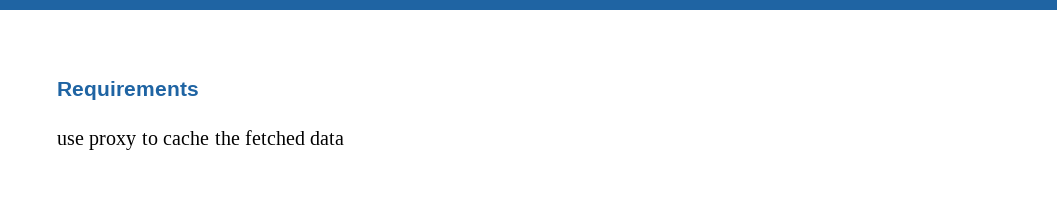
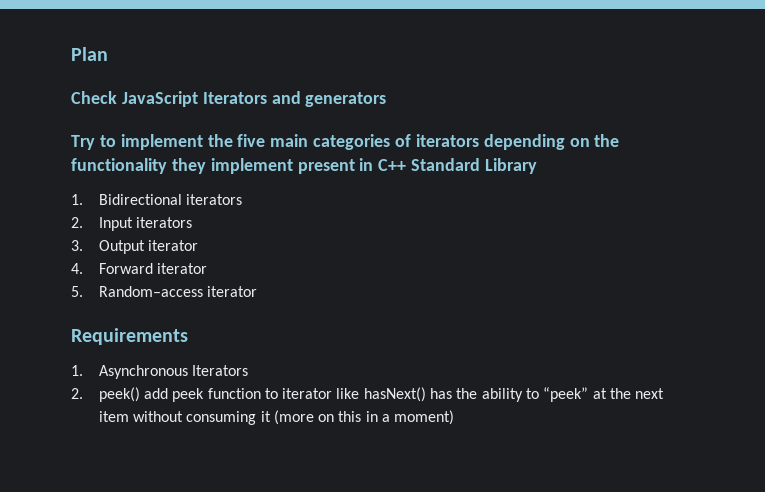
[57,81,199,100] [57,130,345,150] Requirements // use proxy to cache the fetched data -> [71,47,108,61] [71,91,387,107] [71,134,620,150] [71,158,538,174] [71,194,242,205] [71,217,192,231] [71,240,198,254] [71,263,207,274] [71,286,257,297] [71,328,188,345] [71,365,248,379] [71,387,665,402] [98,410,455,425] Plan // Check JavaScript Iterators and generators // Try to implement the five main categories of iterators depending on the functionality they implement present in C++ Standard Library // 1. Bidirectional iterators // 2. Input iterators // 3. Output iterator // 4. Forward iterator // 5. Random–access iterator // Requirements // 1. Asynchronous Iterators // 2. peek() add peek function to iterator like hasNext() has the ability to “peek” at the next item without consuming it (more on this in a moment)

